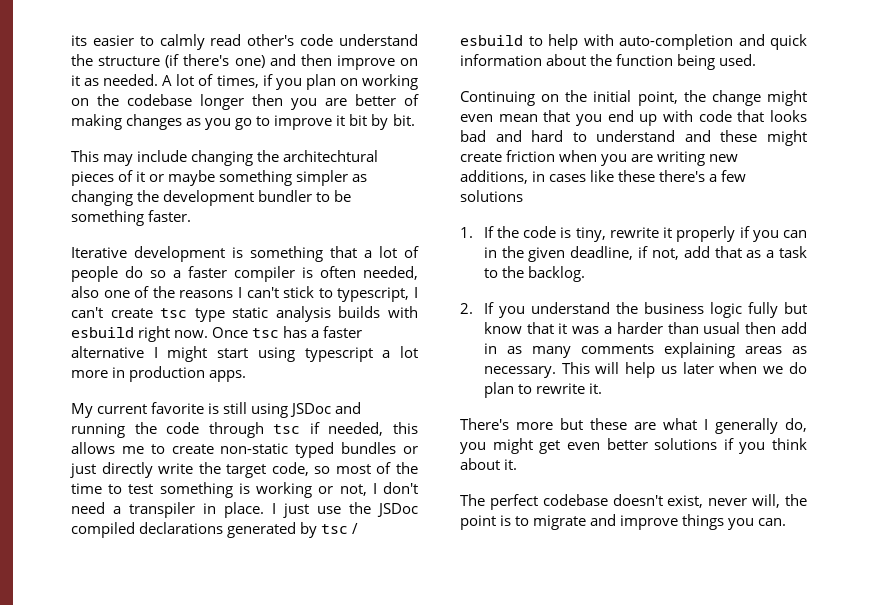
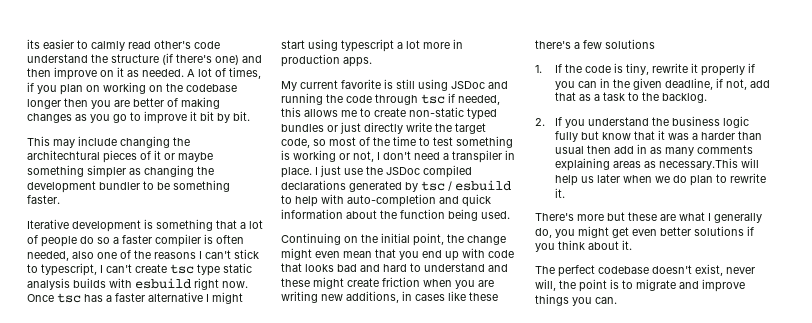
[483,362,590,378] necessary. This -> [659,158,739,170] necessary.This

